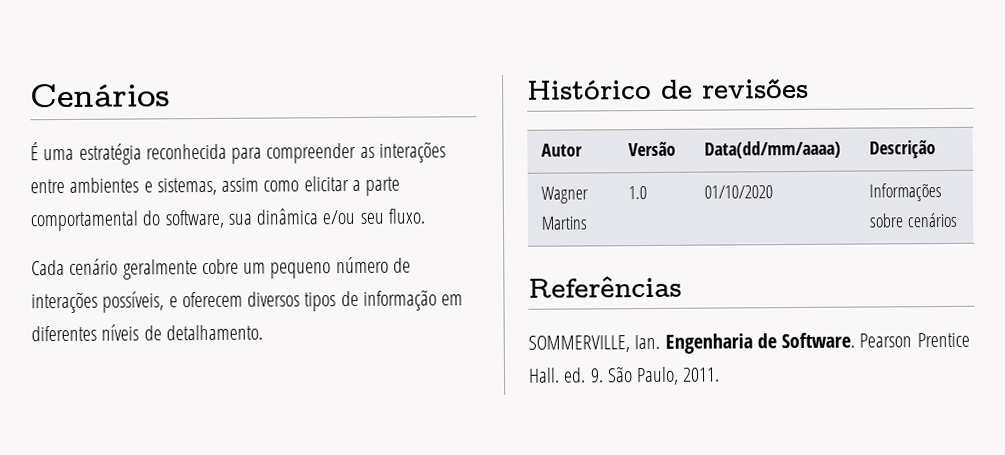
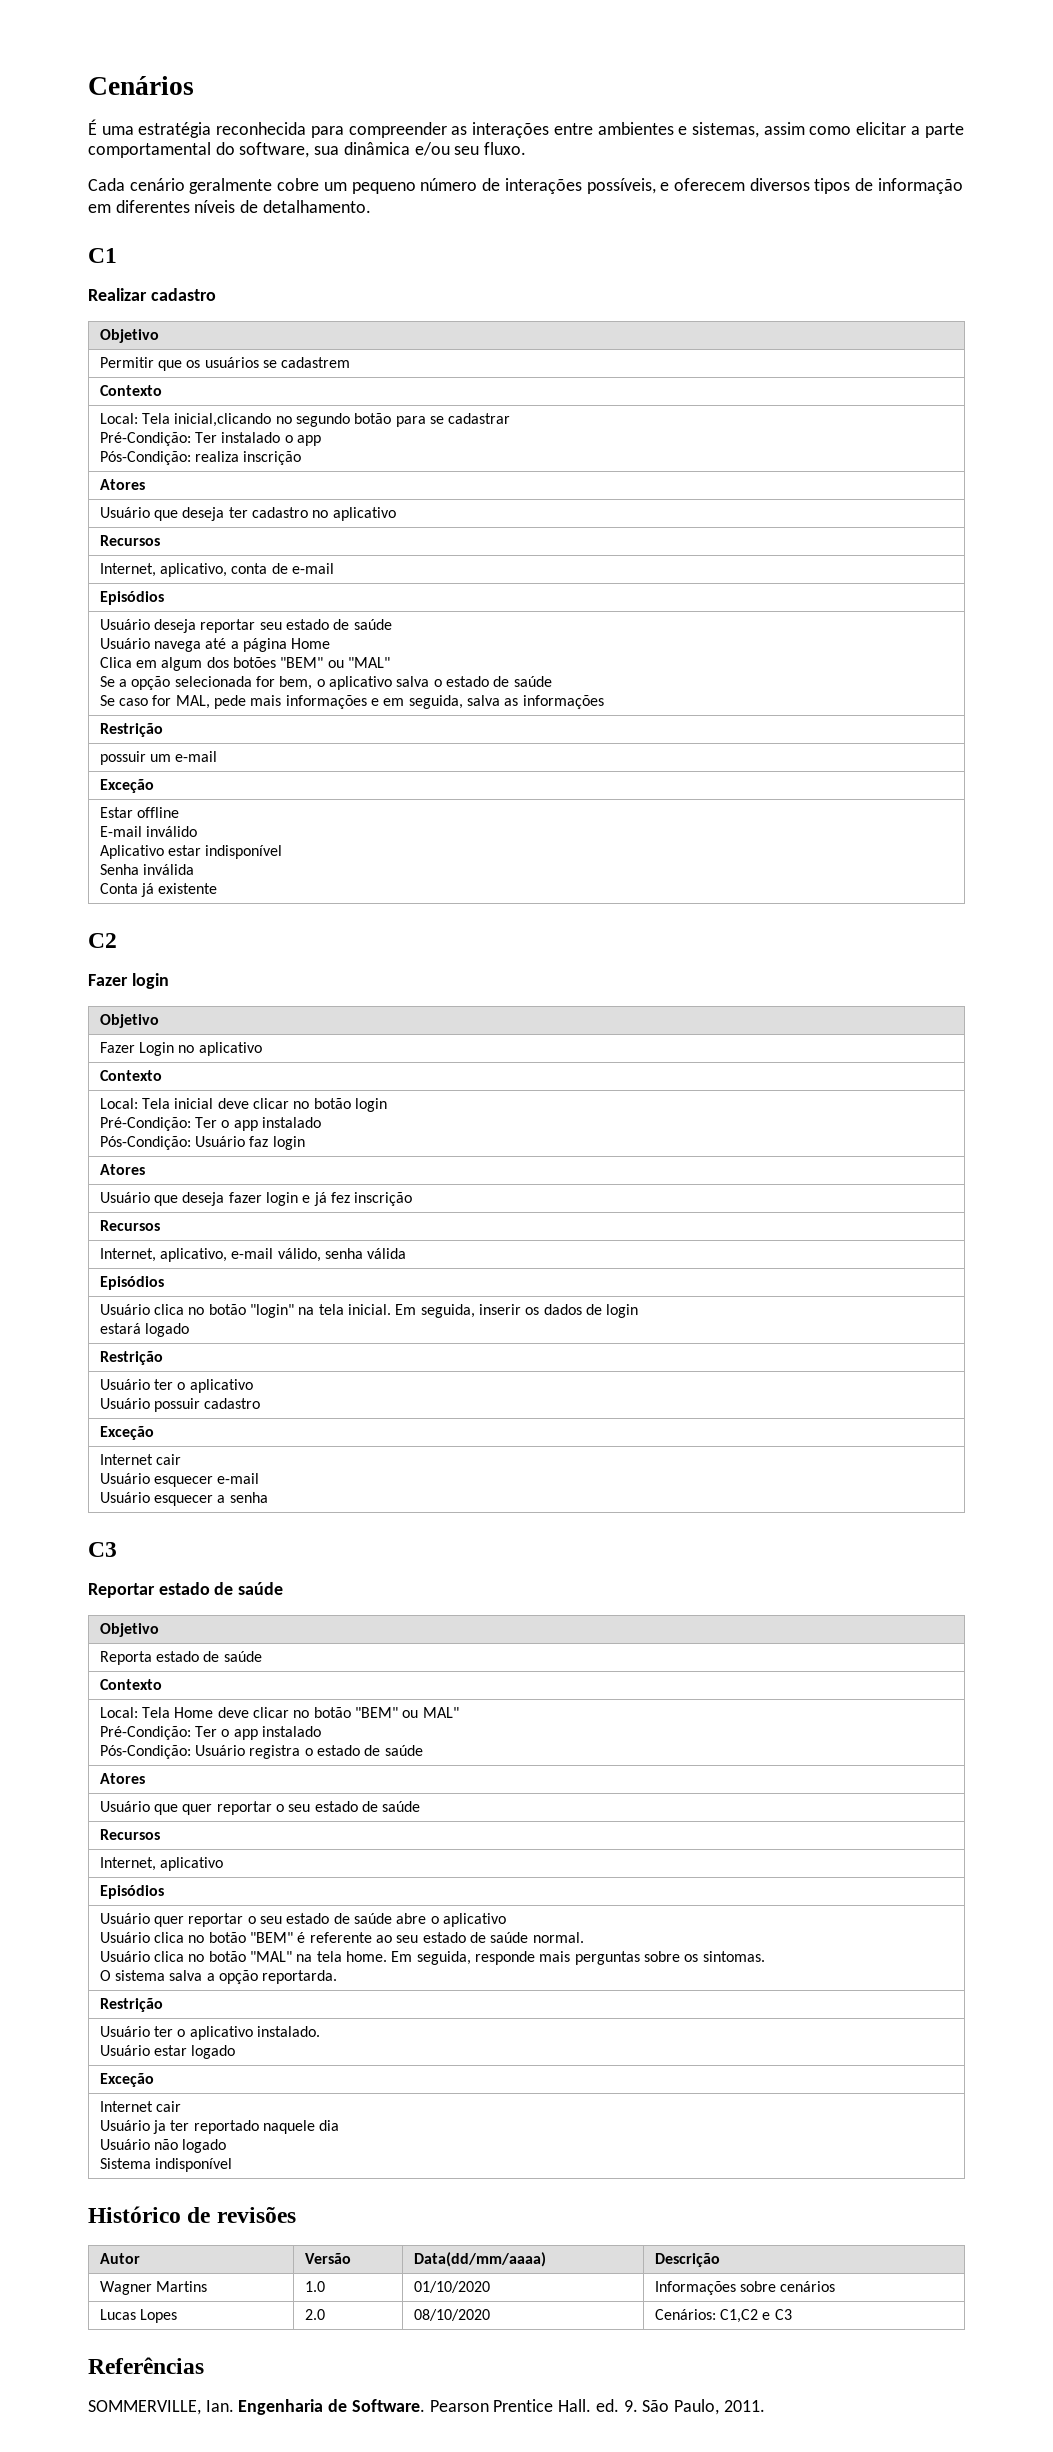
(263, 332) none -> [88,248,117,263] [88,288,216,301] [99,329,159,343] [99,357,351,371] [99,385,162,396] [99,413,511,427] [99,432,322,446] [99,451,302,465] [99,479,145,490] [99,507,396,521] [99,535,160,546] [99,563,335,577] [99,591,164,605] [99,619,392,633] [99,638,331,652] [99,657,390,671] [99,676,552,690] [99,695,604,709] [99,723,163,737] [99,751,218,765] [99,779,154,793] [99,807,180,818] [99,826,198,837] [99,845,283,859] [99,864,195,875] [99,883,218,897] [88,933,117,948] [88,973,169,989] [99,1014,159,1028] [99,1042,262,1056] [99,1070,162,1081] [99,1098,387,1112] [99,1117,322,1131] [99,1136,305,1150] [99,1164,145,1175] [99,1192,413,1206] [99,1220,160,1231] [99,1248,407,1262] [99,1276,164,1290] [99,1304,639,1318] [99,1323,190,1337] [99,1351,163,1365] [99,1379,253,1393] [99,1398,261,1412] [99,1426,154,1440] [99,1454,182,1465] [99,1473,260,1487] [99,1492,268,1506] [88,1542,117,1557] [88,1582,284,1598] [99,1623,159,1637] [99,1651,262,1665] [99,1679,162,1690] [99,1707,459,1718] [99,1726,322,1740] [99,1745,423,1759] [99,1773,145,1784] [99,1801,421,1815] [99,1829,160,1840] [99,1857,224,1871] [99,1885,164,1899] [99,1913,506,1927] [99,1932,584,1943] [99,1951,765,1965] [99,1970,338,1984] [99,1998,163,2012] [99,2026,321,2040] [99,2045,236,2059] [99,2073,154,2087] [99,2101,182,2112] [99,2120,340,2134] [99,2139,227,2153] [99,2158,233,2172] // C1 // Realizar cadastro // Objetivo // Permitir que os usuários se cadastrem // Contexto // Local: Tela inicial,clicando no segundo botão para se cadastrar // Pré-Condição: Ter instalado o app // Pós-Condição: realiza inscrição // Atores // Usuário que deseja ter cadastro no aplicativo // Recursos // Internet, aplicativo, conta de e-mail // Episódios // Usuário deseja reportar seu estado de saúde // Usuário navega até a página Home // Clica em algum dos botões "BEM" ou "MAL" // Se a opção selecionada for bem, o aplicativo salva o estado de saúde // Se caso for MAL, pede mais informações e em seguida, salva as informações // Restrição // possuir um e-mail // Exceção // Estar offline // E-mail inválido // Aplicativo estar indisponível // Senha inválida // Conta já existente // C2 // Fazer login // Objetivo // Fazer Login no aplicativo // Contexto // Local: Tela inicial deve clicar no botão login // Pré-Condição: Ter o app instalado // Pós-Condição: Usuário faz login // Atores // Usuário que deseja fazer login e já fez inscrição // Recursos // Internet, aplicativo, e-mail válido, senha válida // Episódios // Usuário clica no botão "login" na tela inicial. Em seguida, inserir os dados de login // estará logado // Restrição // Usuário ter o aplicativo // Usuário possuir cadastro // Exceção // Internet cair // Usuário esquecer e-mail // Usuário esquecer a senha // C3 // Reportar estado de saúde // Objetivo // Reporta estado de saúde // Contexto // Local: Tela Home deve clicar no botão "BEM" ou MAL" // Pré-Condição: Ter o app instalado // Pós-Condição: Usuário registra o estado de saúde // Atores // Usuário que quer reportar o seu estado de saúde // Recursos // Internet, aplicativo // Episódios // Usuário quer reportar o seu estado de saúde abre o aplicativo // Usuário clica no botão "BEM" é referente ao seu estado de saúde normal. // Usuário clica no botão "MAL" na tela home. Em seguida, responde mais perguntas sobre os sintomas. // O sistema salva a opção reportarda. // Restrição // Usuário ter o aplicativo instalado. // Usuário estar logado // Exceção // Internet cair // Usuário ja ter reportado naquele dia // Usuário não logado // Sistema indisponível
(958, 220) none -> [99,2309,178,2323] [304,2309,325,2320] [413,2309,490,2321] [654,2309,792,2323] // Lucas Lopes | 2.0 | 08/10/2020 | Cenários: C1,C2 e C3

